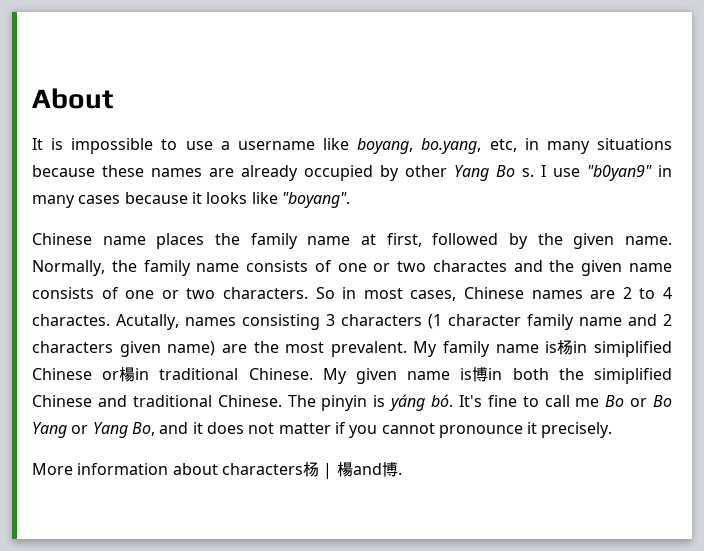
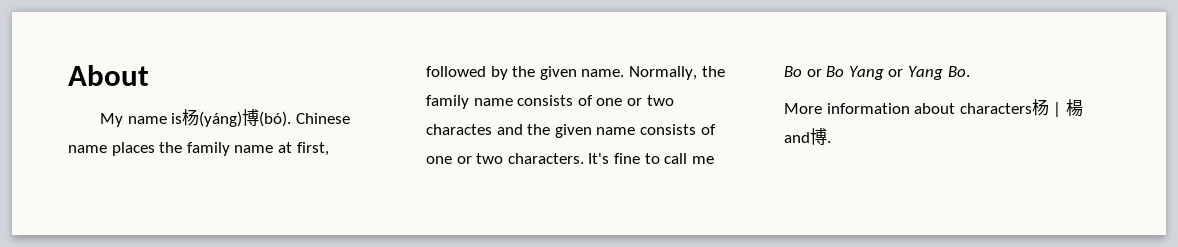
[32,138,672,154] [32,165,672,181] [32,192,350,208] It is impossible to use a username like boyang, bo.yang, etc, in many situations because these names are already occupied by other Yang Bo s. I use "b0yan9" in many cases because it looks like "boyang". // -> [100,109,292,127] My name is杨(yáng)博(bó).
[315,287,673,301] [32,314,672,330] [32,340,672,357] [32,367,672,384] [32,394,453,411] So in most cases, Chinese names are 2 to 4 charactes. Acutally, names consisting 3 characters (1 character family name and 2 characters given name) are the most prevalent. My family name is杨in simiplified Chinese or楊in traditional Chinese. My given name is博in both the simiplified Chinese and traditional Chinese. The pinyin is yáng bó. -> (584, 158) none
[131,422,613,438] Bo, and it does not matter if you cannot pronounce it precisely. -> [947,66,970,77] Bo.

